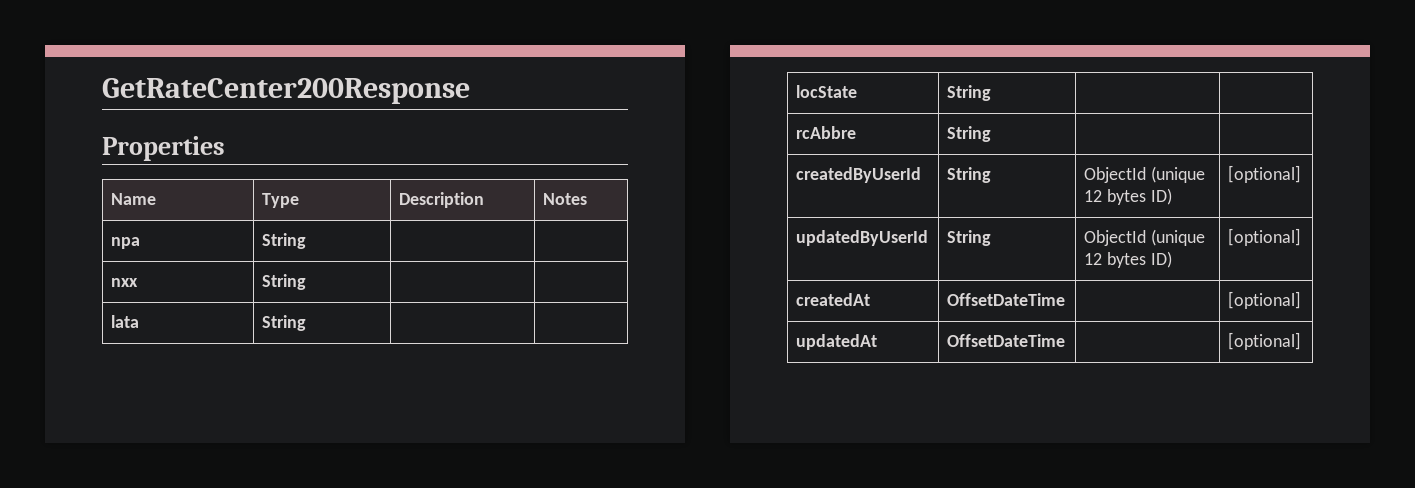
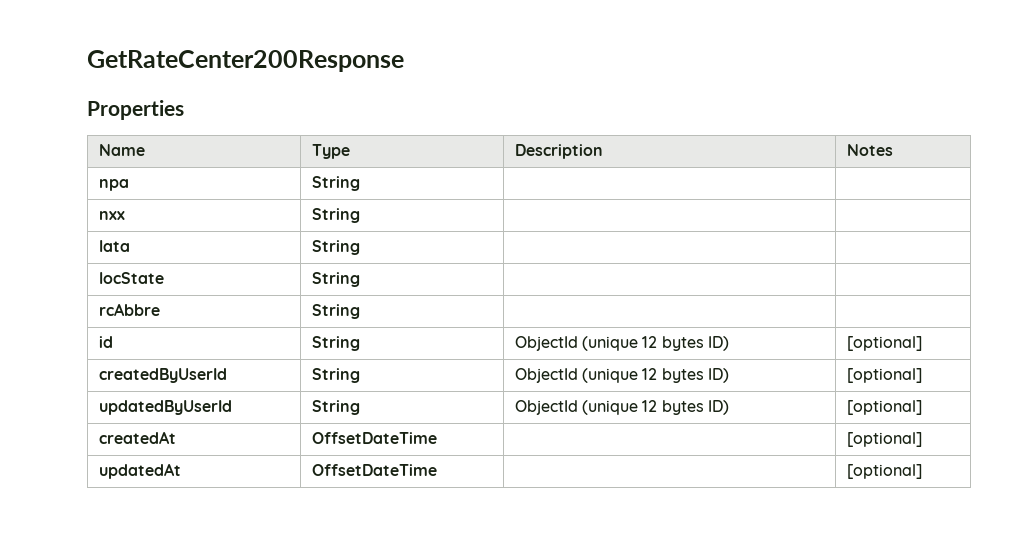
(992, 134) none -> [98,336,113,348] [311,336,360,351] [514,336,729,351] [846,336,922,351] // id | String | ObjectId (unique 12 bytes ID) | [optional]

